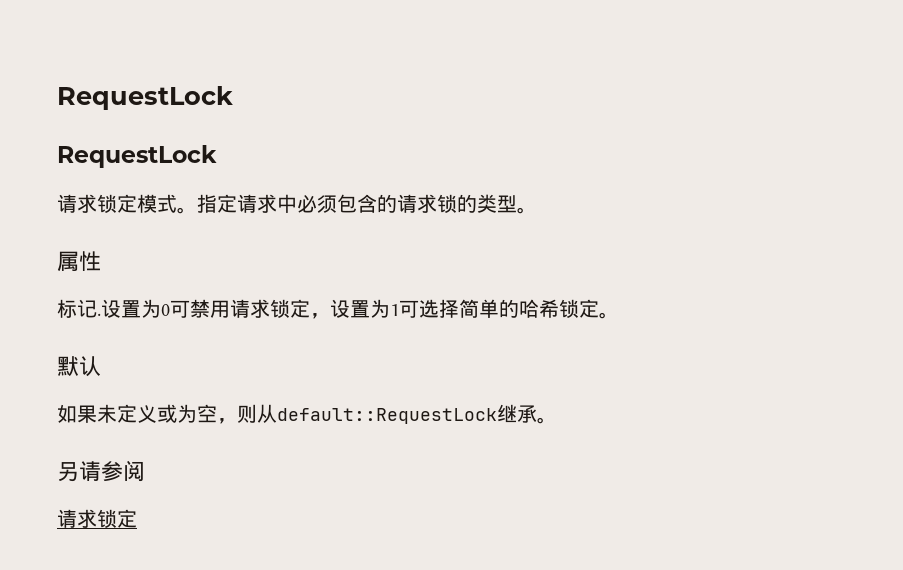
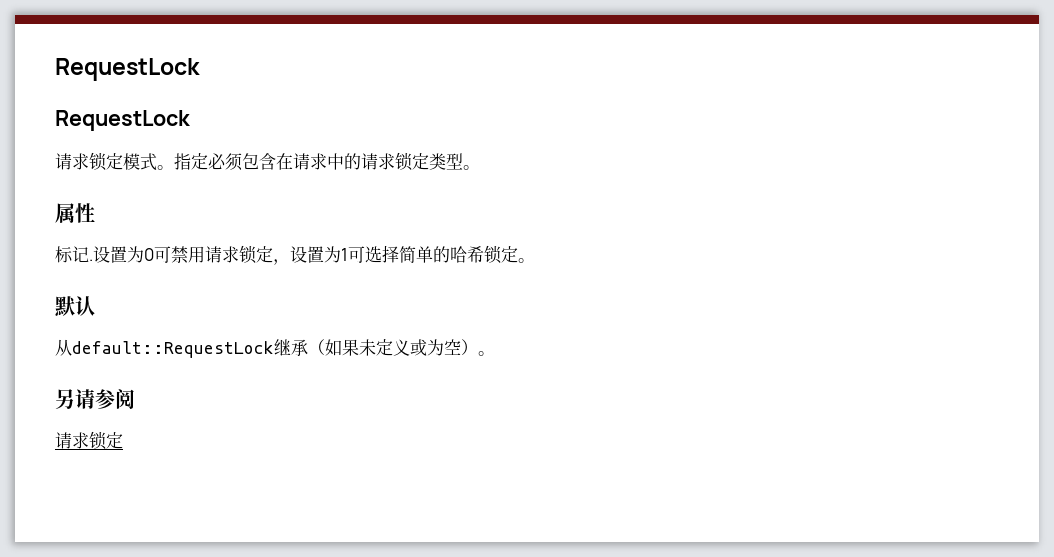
[237,194,297,213] 请求中 -> (208, 161) none
(377, 203) none -> [276,153,344,170] 在请求中
[457,194,477,213] 的 -> [412,153,429,170] 定
(101, 366) none -> [55,339,325,358] 从default::RequestLock继承（
[217,404,537,424] ，则从default::RequestLock继承 -> [461,339,478,355] ）

